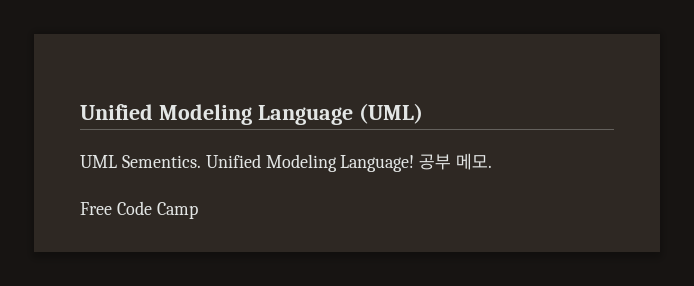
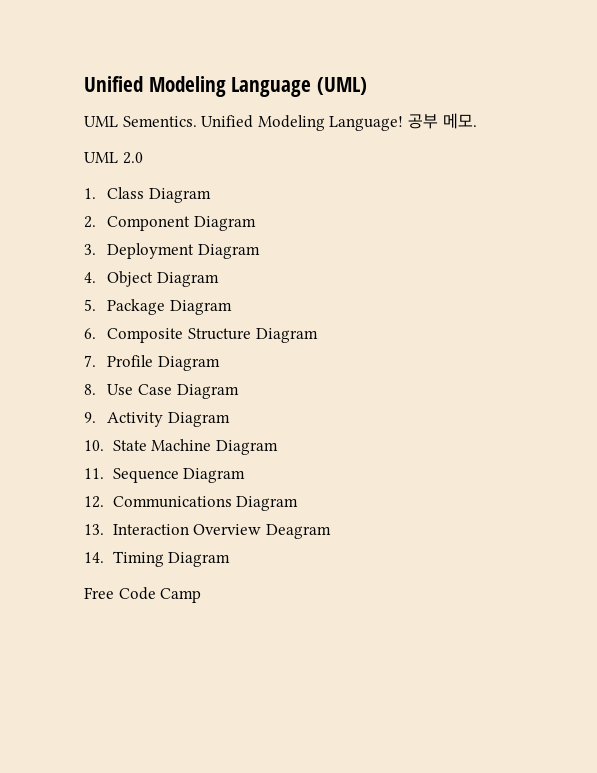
(493, 161) none -> [84,152,143,164] [84,187,212,203] [84,216,257,231] [84,243,261,259] [84,271,220,287] [84,299,233,315] [84,328,318,343] [84,355,221,371] [84,384,239,399] [84,412,231,427] [84,439,278,455] [84,468,246,483] [84,496,299,511] [84,524,331,539] [84,551,231,567] // UML 2.0 // 1. Class Diagram // 2. Component Diagram // 3. Deployment Diagram // 4. Object Diagram // 5. Package Diagram // 6. Composite Structure Diagram // 7. Profile Diagram // 8. Use Case Diagram // 9. Activity Diagram // 10. State Machine Diagram // 11. Sequence Diagram // 12. Communications Diagram // 13. Interaction Overview Deagram // 14. Timing Diagram

